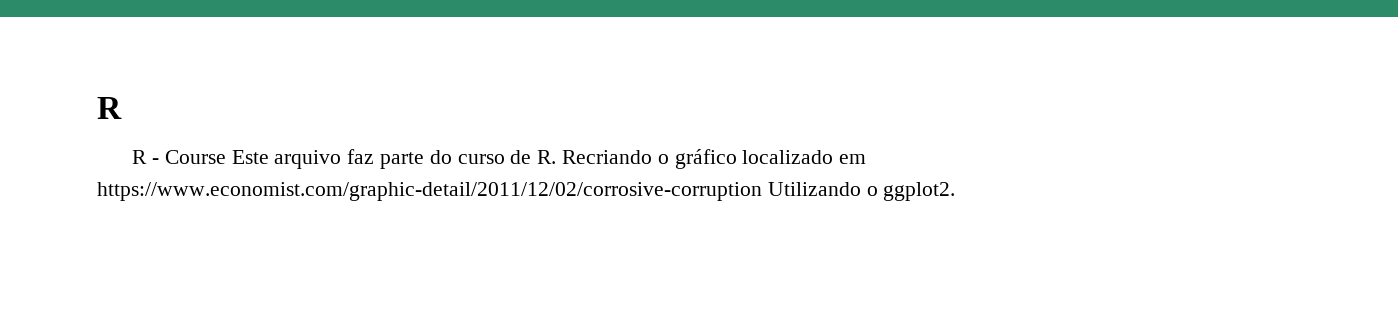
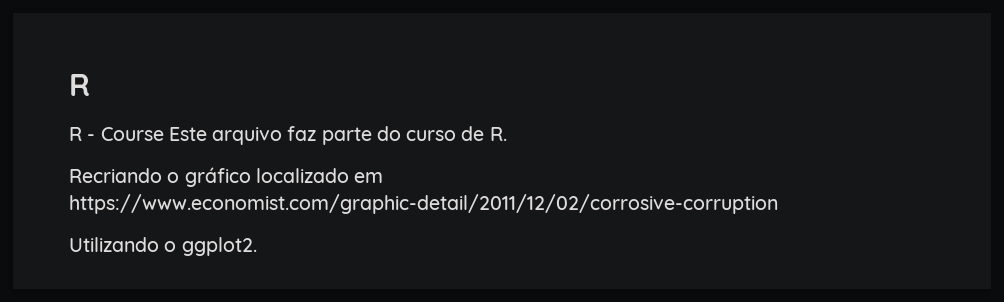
(557, 157) none -> (507, 134) //
(762, 191) none -> (778, 204) //

